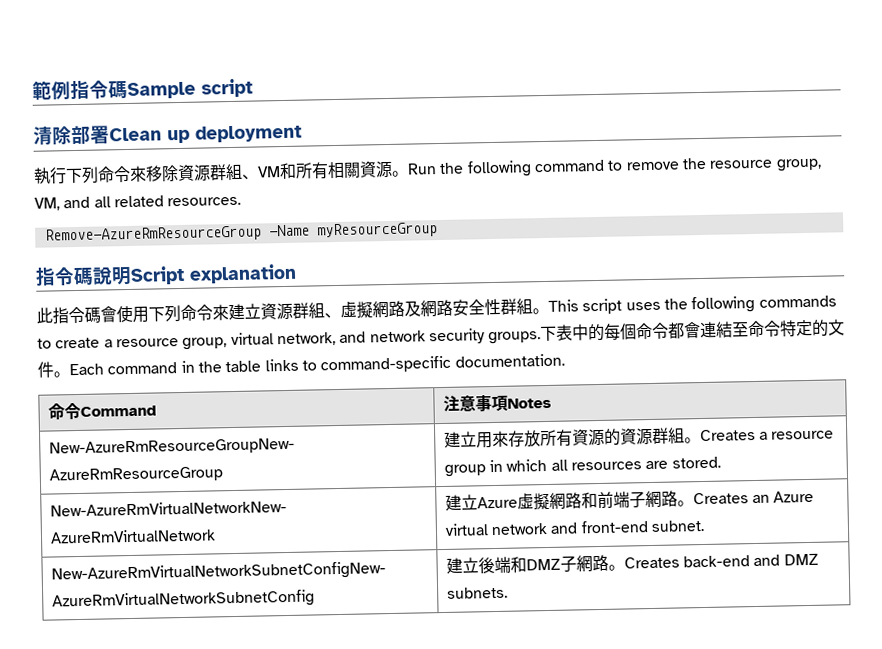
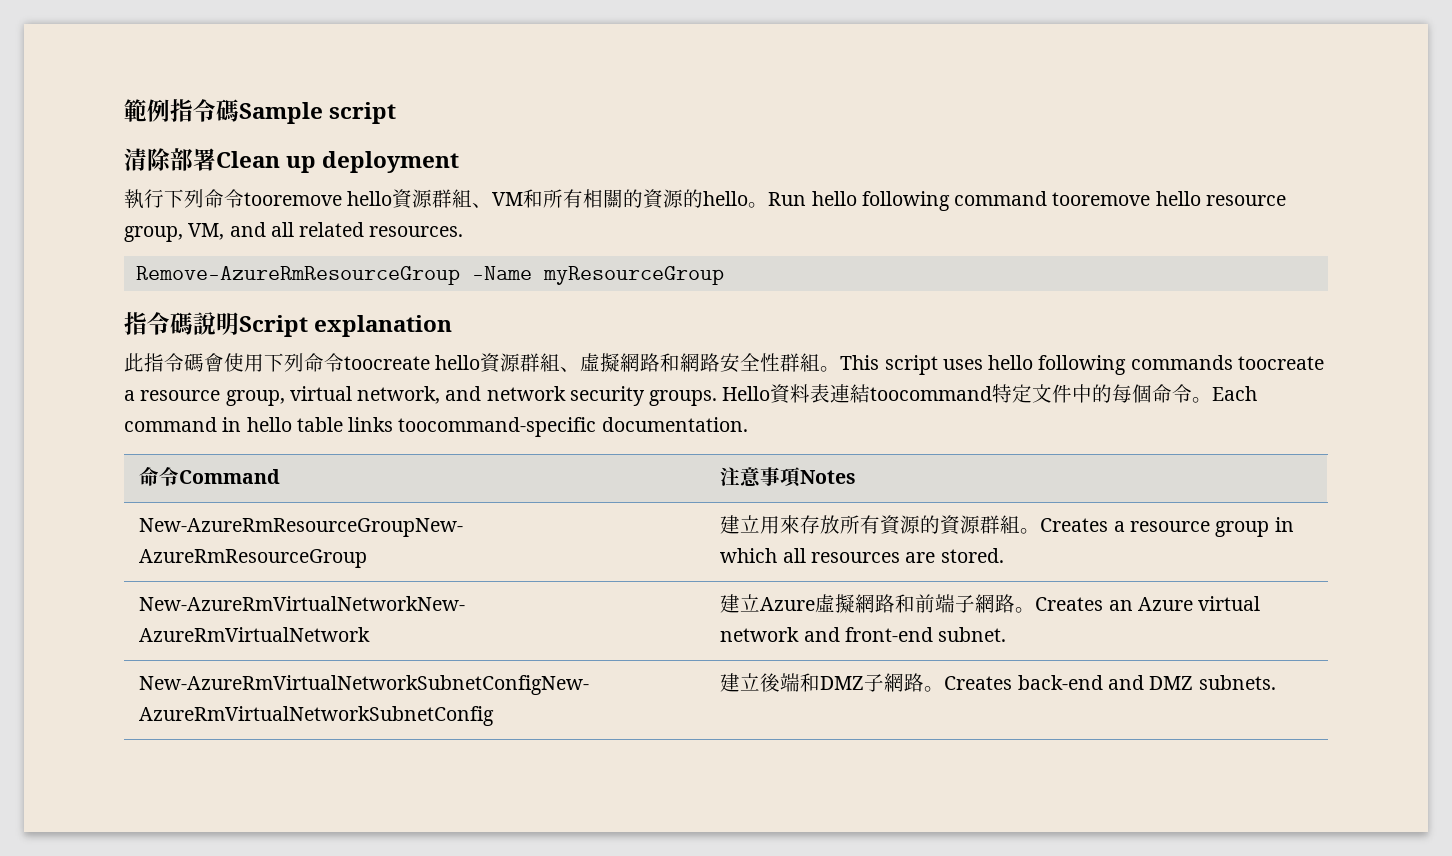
[129,165,179,182] 來移除 -> [244,191,393,206] tooremove hello
[359,157,707,179] 資源。Run the following command to remove the -> [623,189,1201,211] 的資源的hello。Run hello following command tooremove hello
[212,303,261,321] 來建立 -> [344,355,481,370] toocreate hello
[404,300,421,317] 及 -> [660,353,681,372] 和
[663,298,688,310] the -> [988,355,1034,370] hello
[37,337,101,349] to create -> [1237,356,1324,370] toocreate
[540,319,846,342] [37,361,54,378] 下表中的每個命令都會連結至命令特定的文件 -> [722,384,1193,404] Hello資料表連結toocommand特定文件中的每個命令
[197,361,222,373] the -> [246,417,292,432] hello
[301,355,452,374] to command-specific -> [398,417,597,437] toocommand-specific

